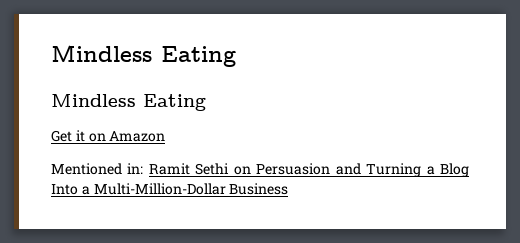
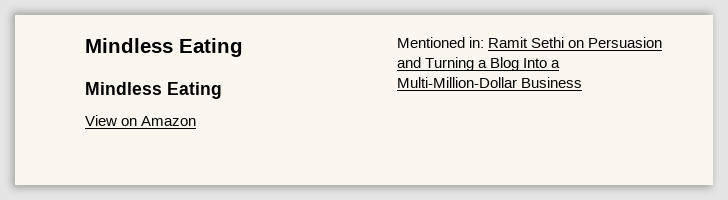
[51,130,85,142] Get it -> [85,115,117,126] View

